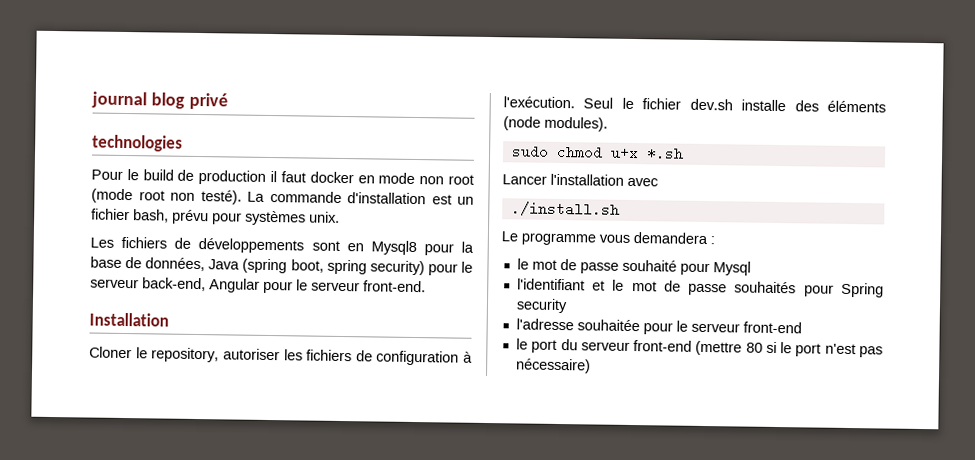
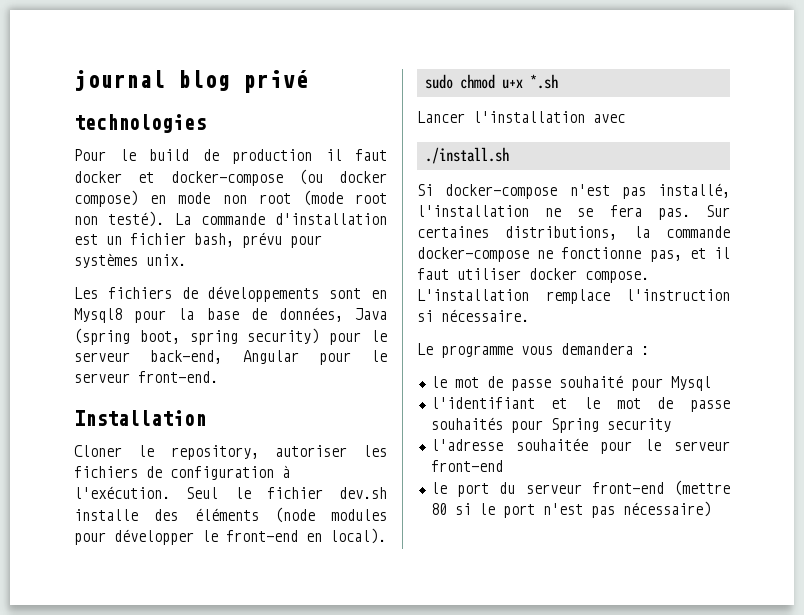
(354, 177) none -> [138,169,387,186] [74,190,138,207] et docker-compose (ou docker compose)
[544,116,608,132] modules). -> [331,509,387,521] [74,528,386,545] modules pour développer le front-end en local).
(620, 209) none -> [417,183,730,199] [417,205,730,220] [417,226,730,240] [417,247,730,262] [417,268,649,283] [417,289,730,304] [417,309,529,322] // Si docker-compose n'est pas installé, l'installation ne se fera pas. Sur certaines distributions, la commande docker-compose ne fonctionne pas, et il faut utiliser docker compose. L'installation remplace l'instruction si nécessaire.

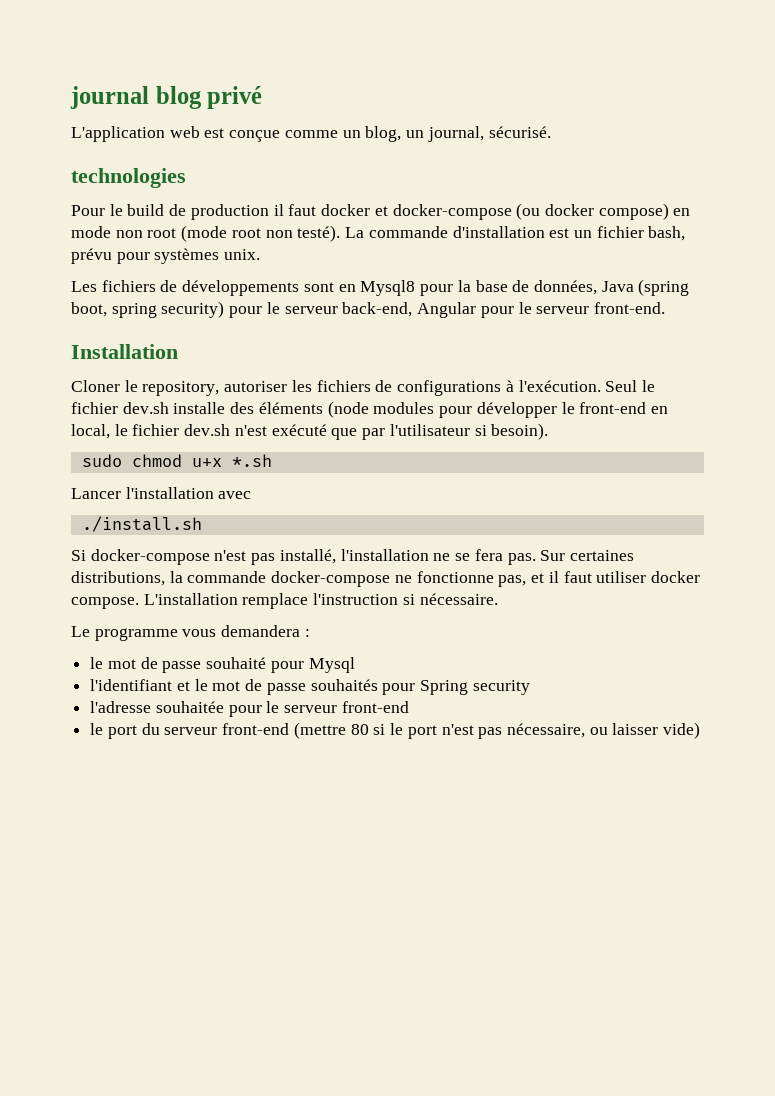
(308, 81) none -> [71,126,551,142] // L'application web est conçue comme un blog, un journal, sécurisé.
[170,466,274,480] configuration -> [397,380,502,396] configurations
[330,528,386,544] local). -> [71,423,549,440] local, le fichier dev.sh n'est exécuté que par l'utilisateur si besoin).
[622,501,711,517] nécessaire) -> [506,722,701,739] nécessaire, ou laisser vide)

